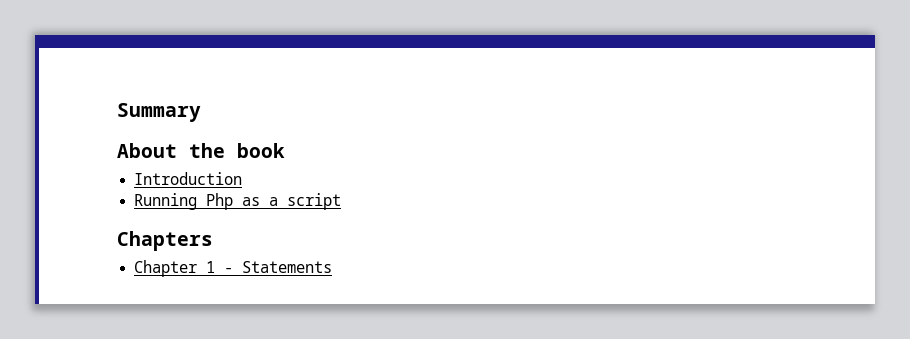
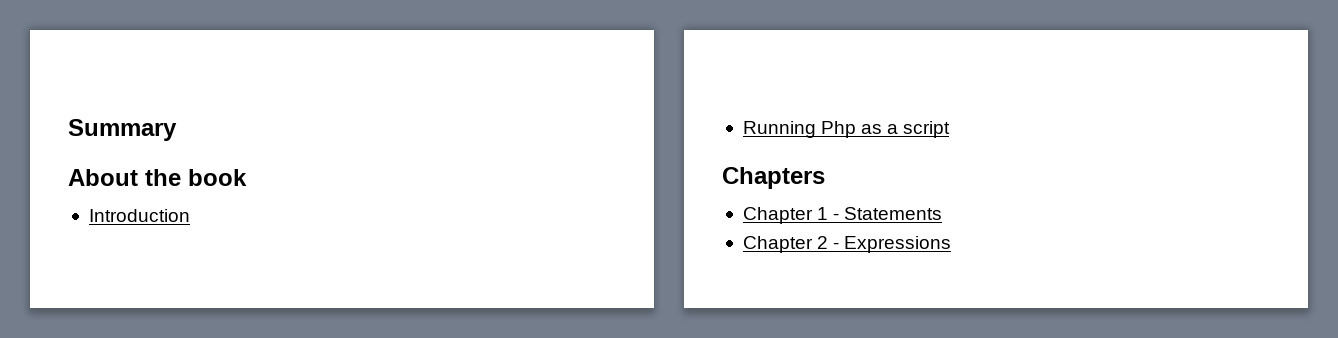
(333, 267) none -> [742,236,952,253] // Chapter 2 - Expressions

